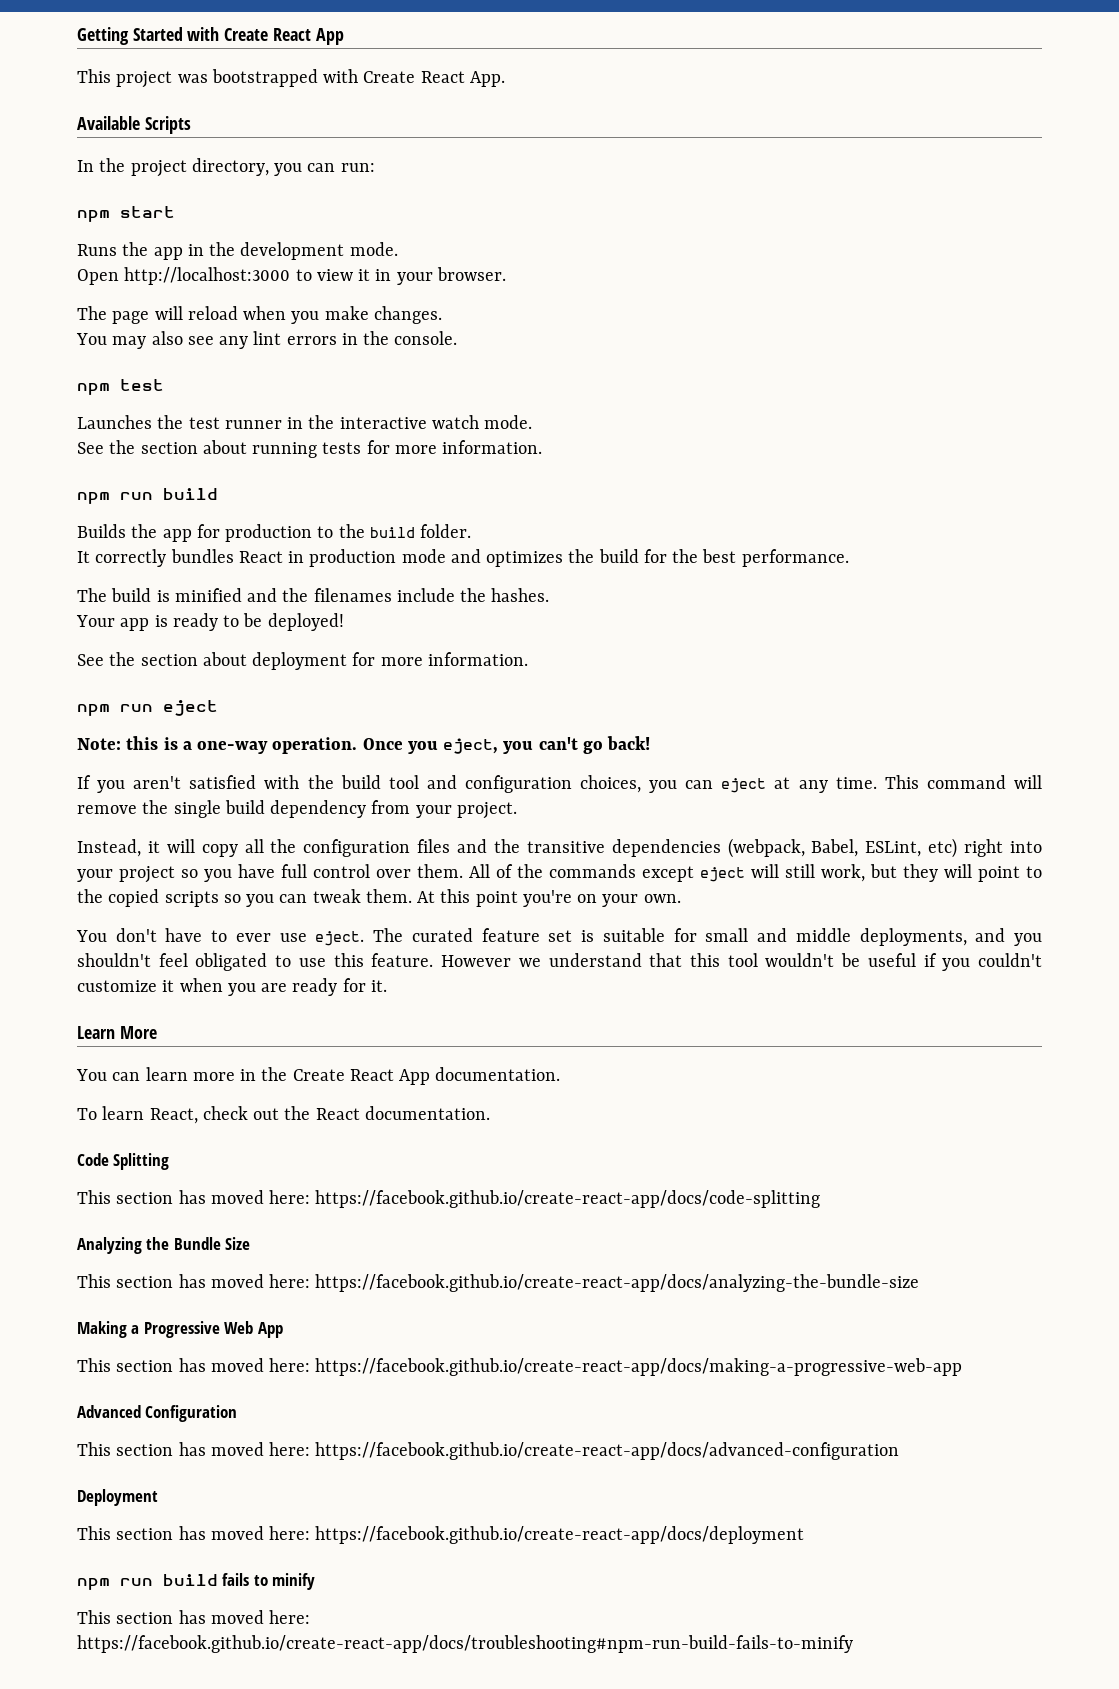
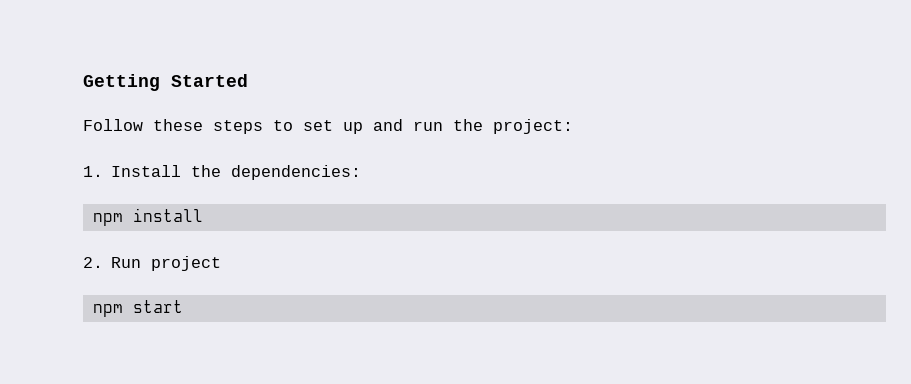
[187,27,344,45] [77,69,505,88] [77,116,191,134] [77,158,375,177] [77,206,175,222] [77,242,398,260] [77,267,506,285] [77,306,442,324] [76,331,458,349] [77,379,164,395] [77,415,533,429] [77,440,543,458] [77,488,218,504] [77,524,472,542] [77,549,849,567] [77,588,550,602] [76,613,344,631] [77,652,528,670] [77,700,218,716] [77,736,651,754] [77,775,1043,793] [77,800,517,819] [77,838,1042,858] [77,864,1042,883] [77,889,681,907] [76,928,1042,946] [77,953,1042,971] [77,978,387,996] [77,1026,157,1039] [76,1067,561,1085] [77,1106,490,1124] [77,1153,170,1170] [77,1190,821,1208] [77,1237,251,1254] [77,1274,920,1292] [77,1321,283,1338] [77,1358,963,1376] [77,1405,238,1422] [77,1442,900,1460] [77,1489,158,1506] [77,1526,805,1544] [77,1573,316,1590] [77,1610,311,1624] [77,1635,853,1653] with Create React App // This project was bootstrapped with Create React App. // Available Scripts // In the project directory, you can run: // npm start // Runs the app in the development mode. // Open http://localhost:3000 to view it in your browser. // The page will reload when you make changes. // You may also see any lint errors in the console. // npm test // Launches the test runner in the interactive watch mode. // See the section about running tests for more information. // npm run build // Builds the app for production to the build folder. // It correctly bundles React in production mode and optimizes the build for the best performance. // The build is minified and the filenames include the hashes. // Your app is ready to be deployed! // See the section about deployment for more information. // npm run eject // Note: this is a one-way operation. Once you eject, you can't go back! // If you aren't satisfied with the build tool and configuration choices, you can eject at any time. This command will remove the single build dependency from your project. // Instead, it will copy all the configuration files and the transitive dependencies (webpack, Babel, ESLint, etc) right into your project so you have full control over them. All of the commands except eject will still work, but they will point to the copied scripts so you can tweak them. At this point you're on your own. // You don't have to ever use eject. The curated feature set is suitable for small and middle deployments, and you shouldn't feel obligated to use this feature. However we understand that this tool wouldn't be useful if you couldn't customize it when you are ready for it. // Learn More // You can learn more in the Create React App documentation. // To learn React, check out the React documentation. // Code Splitting // This section has moved here: https://facebook.github.io/create-react-app/docs/code-splitting // Analyzing the Bundle Size // This section has moved here: https://facebook.github.io/create-react-app/docs/analyzing-the-bundle-size // Making a Progressive Web App // This section has moved here: https://facebook.github.io/create-react-app/docs/making-a-progressive-web-app // Advanced Configuration // This section has moved here: https://facebook.github.io/create-react-app/docs/advanced-configuration // Deployment // This section has moved here: https://facebook.github.io/create-react-app/docs/deployment // npm run build fails to minify // This section has moved here: https://facebook.github.io/create-react-app/docs/troubleshooting#npm-run-build-fails-to-minify -> [83,119,573,134] [83,165,362,180] [92,208,203,226] [83,256,222,271] [92,300,183,317] // Follow these steps to set up and run the project: // 1. Install the dependencies: // npm install // 2. Run project // npm start

